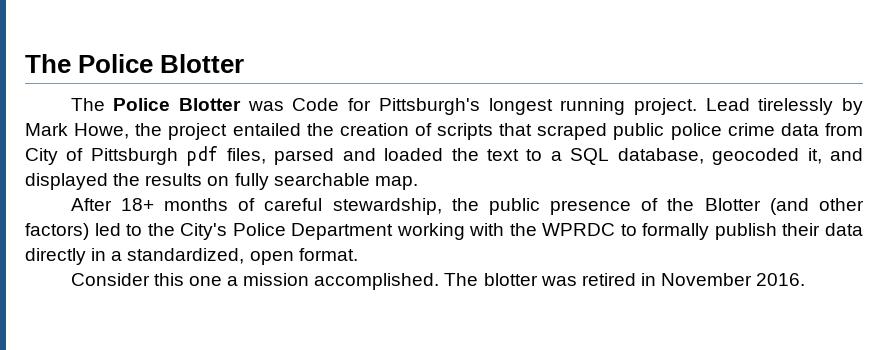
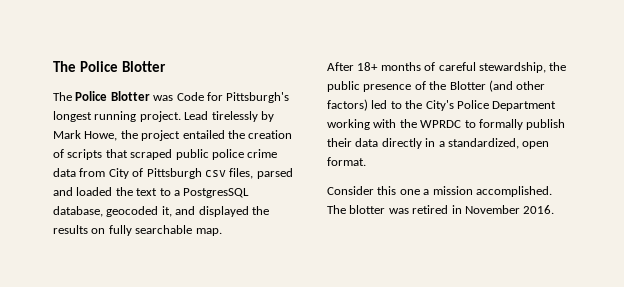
[186,146,219,166] pdf -> [204,170,226,177] csv
[570,148,610,165] SQL -> [183,188,250,198] PostgresSQL

